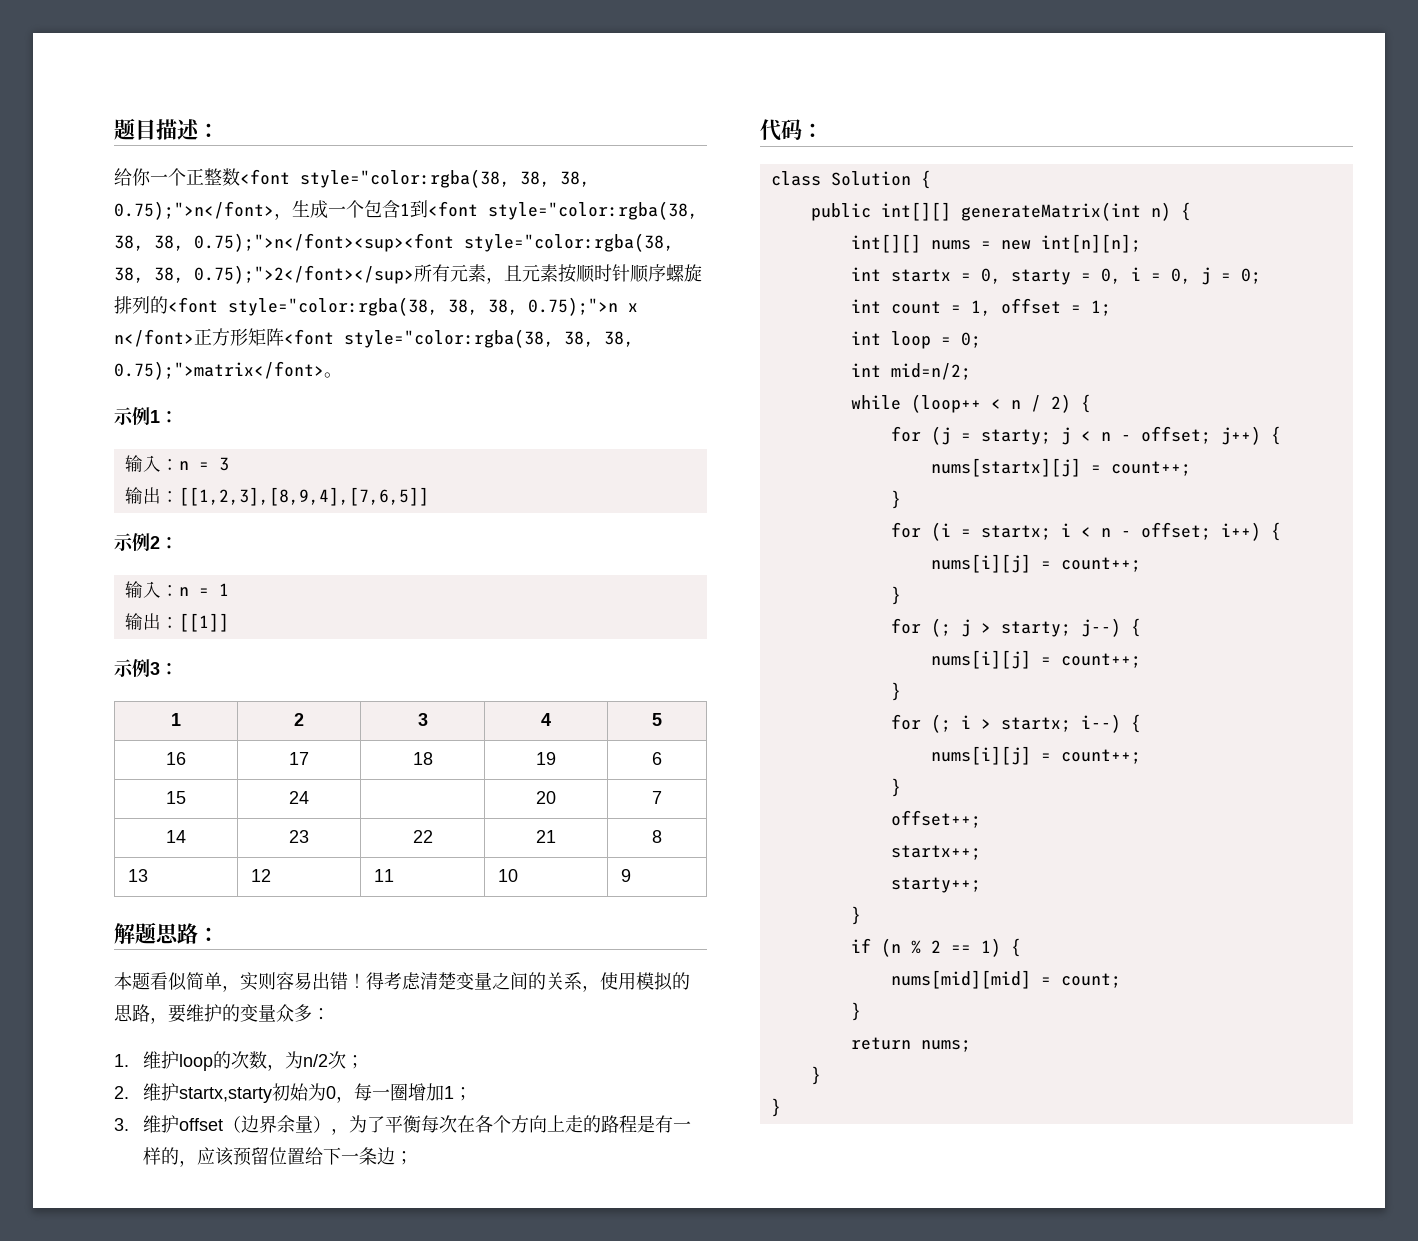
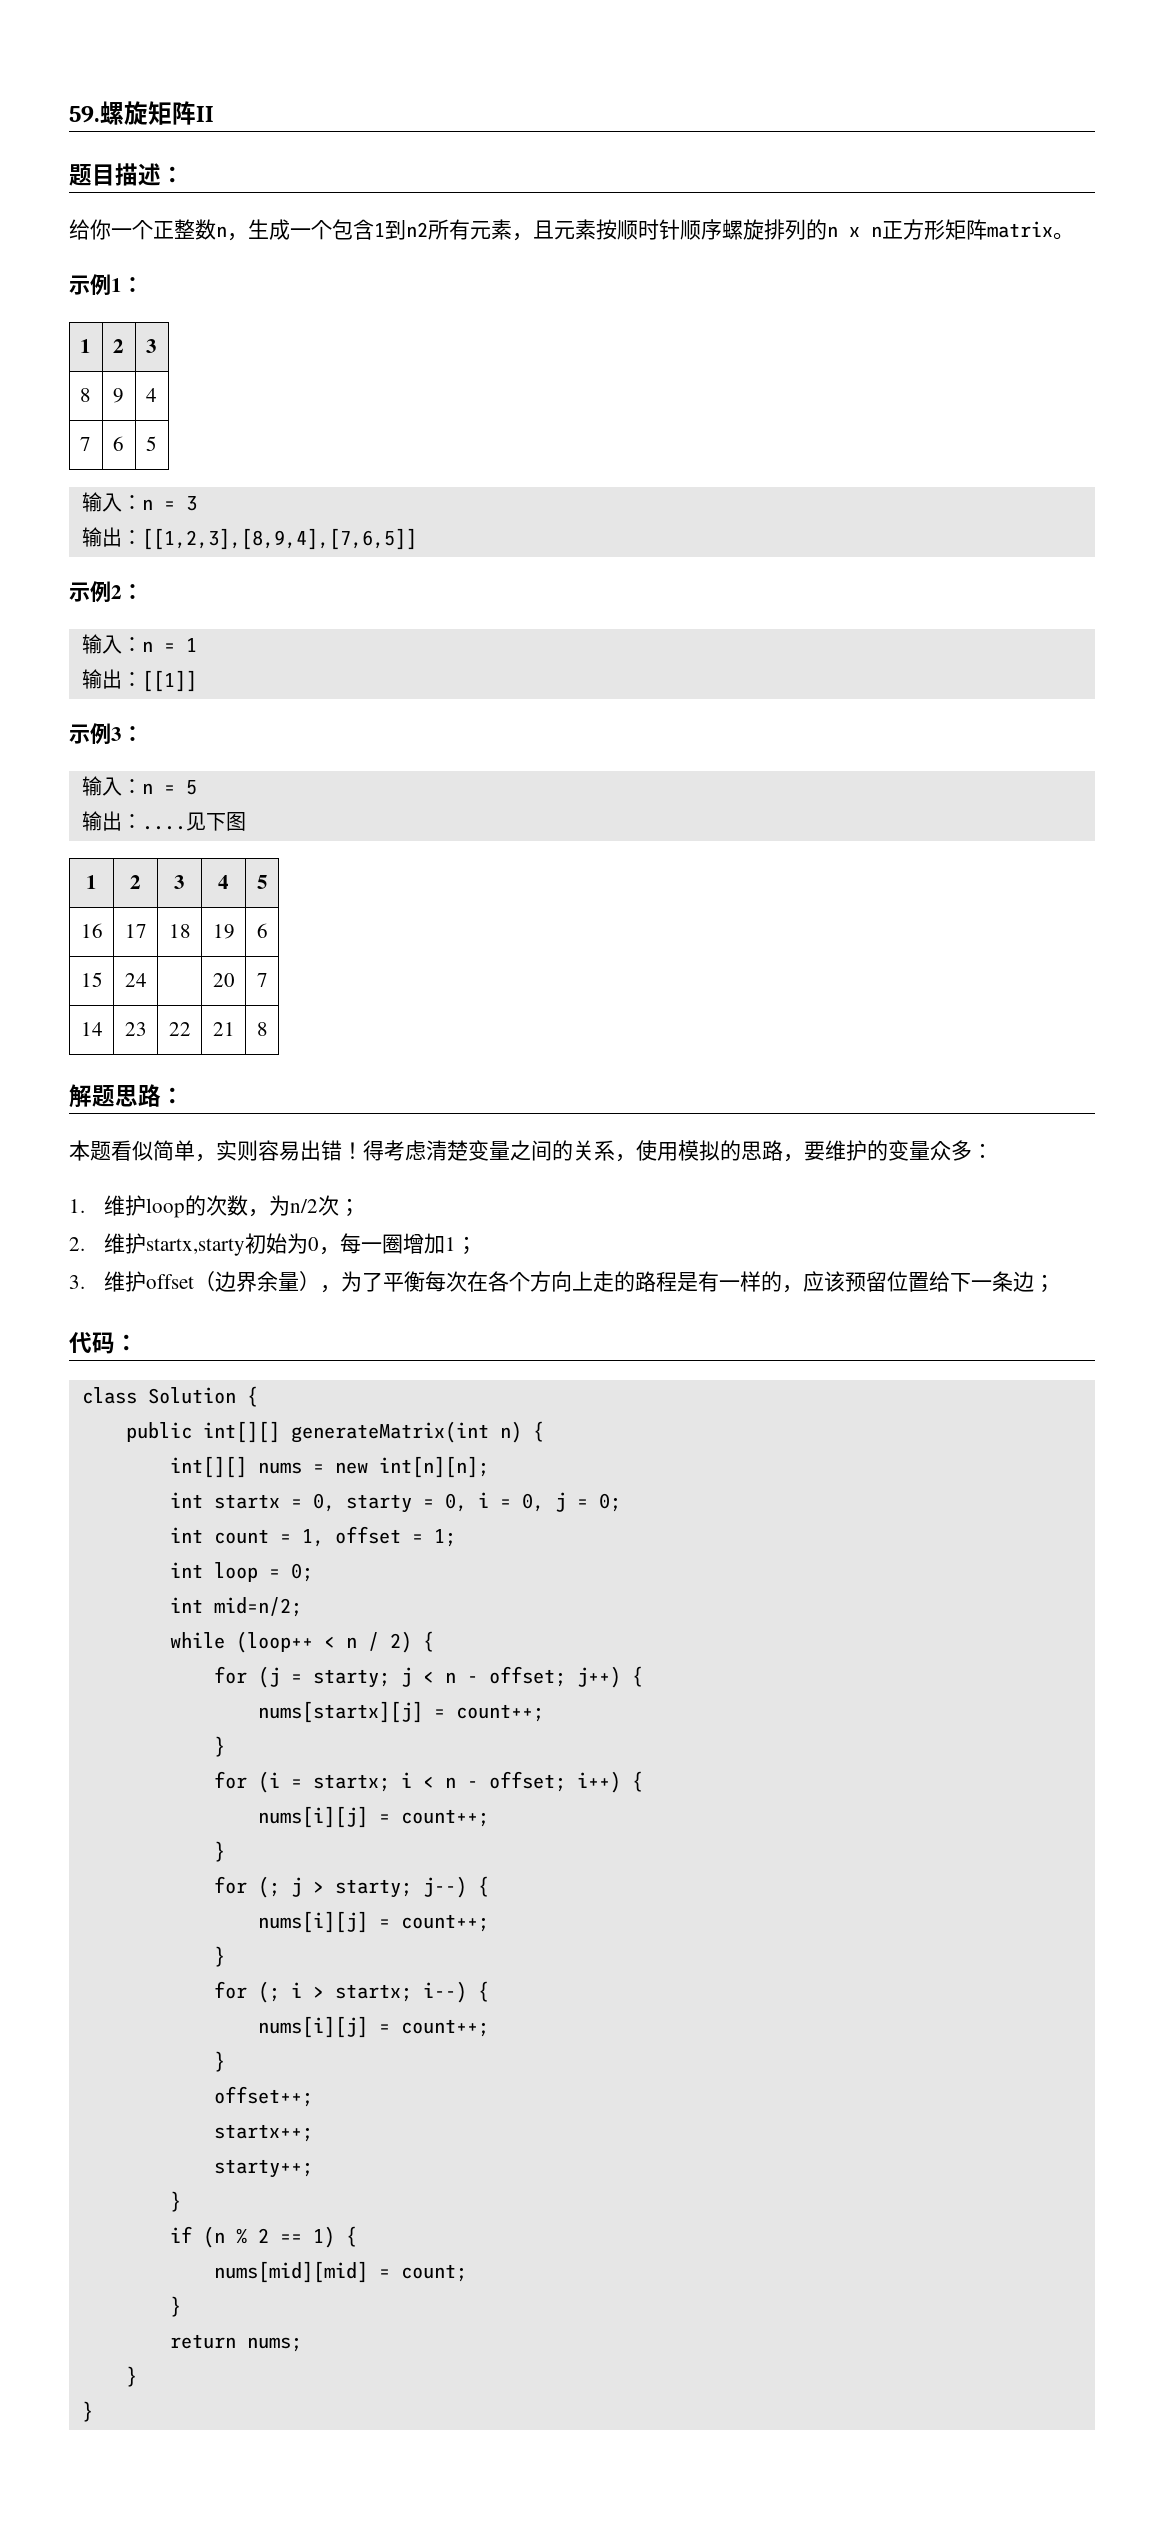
(114, 129) none -> [69,101,214,125] 59.螺旋矩阵II //
[240,169,590,188] [114,201,274,220] <font style="color:rgba(38, 38, 38, 0.75);">n</font> -> [216,226,227,237] n
[428,201,698,220] [114,233,674,252] [114,265,414,284] <font style="color:rgba(38, 38, 38, 0.75);">n</font><sup><font style="color:rgba(38, 38, 38, 0.75);">2</font></sup> -> [406,222,428,237] n2
[168,297,638,316] [114,328,634,348] [114,361,342,380] [114,407,178,425] <font style="color:rgba(38, 38, 38, 0.75);">n x n</font>正方形矩阵<font style="color:rgba(38, 38, 38, 0.75);">matrix</font>。 // 示例1： -> [827,219,1074,240] [69,274,143,295] [79,339,91,353] [112,339,124,353] [145,339,157,353] [79,388,91,402] [112,388,124,403] [145,388,157,402] [79,437,91,451] [112,436,124,451] [145,436,157,451] n x n正方形矩阵matrix。 // 示例1： // 1 | 2 | 3 // 8 | 9 | 4 // 7 | 6 | 5
(178, 669) none -> [81,776,197,796] [81,811,246,831] // 输入：n = 5 // 输出：....见下图
[127,869,148,882] [250,869,271,882] [373,869,394,882] [497,869,518,882] [620,869,631,882] // 13 | 12 | 11 | 10 | 9 -> (268, 1029) none

